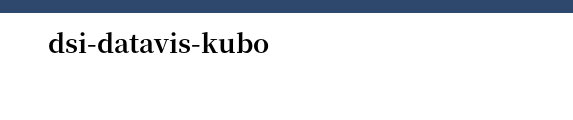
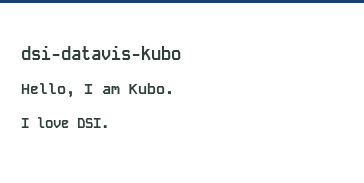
(269, 42) none -> [21,83,174,98] [21,117,109,128] // Hello, I am Kubo. // I love DSI.

